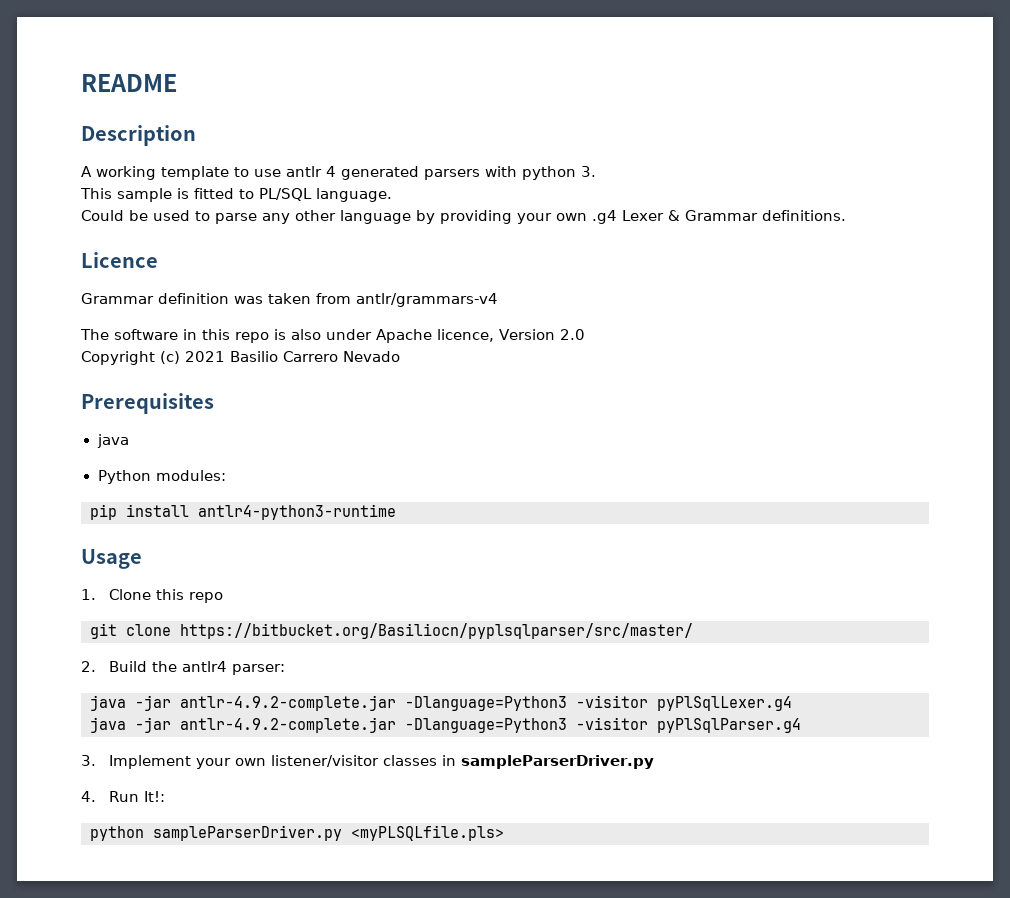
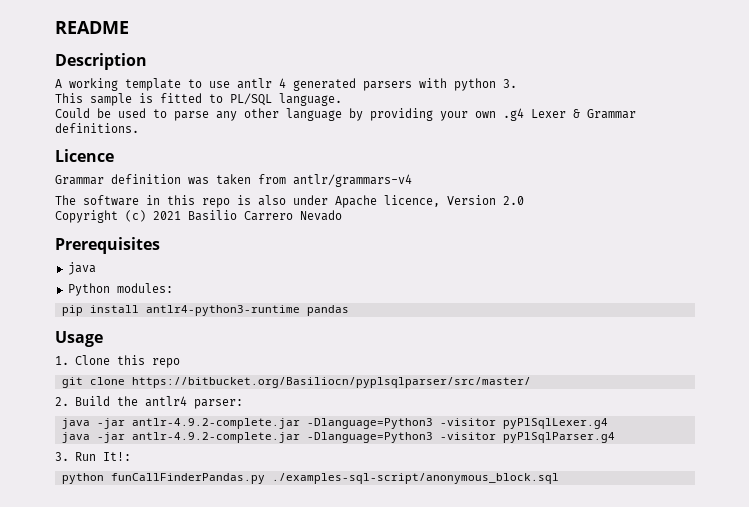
(396, 512) none -> [306,305,349,316] pandas
[109,755,655,769] [81,791,96,802] Implement your own listener/visitor classes in sampleParserDriver.py // 4. -> (69, 456) none
[153,825,504,841] sampleParserDriver.py <myPLSQLfile.pls> -> [110,473,559,484] funCallFinderPandas.py ./examples-sql-script/anonymous_block.sql

